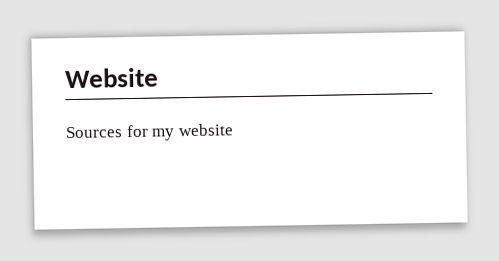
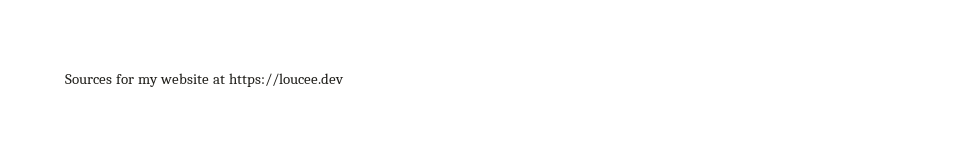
[64,67,159,89] Website // -> (65, 79) none
(234, 130) none -> [212,73,344,87] at https://loucee.dev

